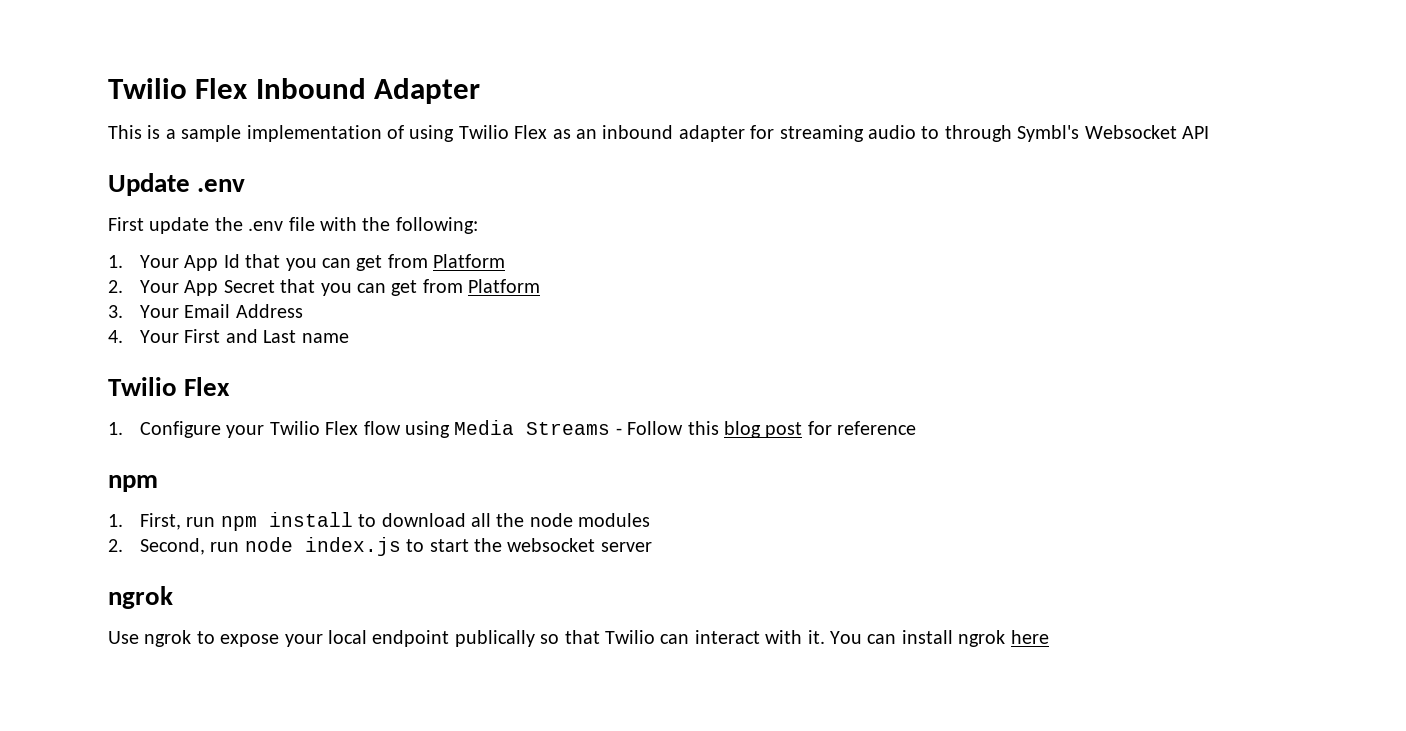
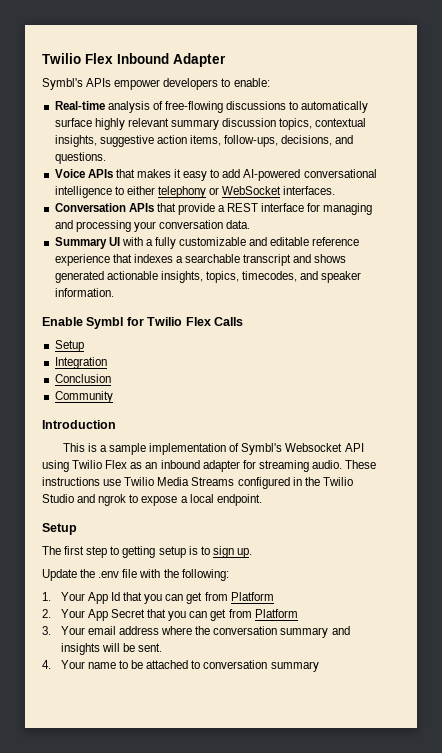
(481, 91) none -> [42,78,270,90] [54,101,369,113] [54,118,367,130] [54,135,354,147] [54,152,106,164] [54,169,377,181] [54,186,336,198] [54,203,373,215] [54,220,251,232] [54,237,360,249] [54,254,347,266] [54,271,362,283] [54,288,114,297] [42,317,243,329] [54,340,84,352] [54,357,107,369] [54,374,111,383] [54,391,113,403] [42,420,116,429] // Symbl's APIs empower developers to enable: // Real-time analysis of free-flowing discussions to automatically surface highly relevant summary discussion topics, contextual insights, suggestive action items, follow-ups, decisions, and questions. // Voice APIs that makes it easy to add AI-powered conversational intelligence to either telephony or WebSocket interfaces. // Conversation APIs that provide a REST interface for managing and processing your conversation data. // Summary UI with a fully customizable and editable reference experience that indexes a searchable transcript and shows generated actionable insights, topics, timecodes, and speaker information. // Enable Symbl for Twilio Flex Calls // Setup // Integration // Conclusion // Community // Introduction
(404, 132) none -> [241,443,364,455] Symbl's Websocket API
[867,125,1209,142] [108,173,246,196] [108,217,210,234] audio to through Symbl's Websocket API // Update .env // First update -> [311,460,377,469] [42,477,353,489] [42,494,262,506] [42,523,77,535] [42,546,252,558] [42,569,77,581] audio. These instructions use Twilio Media Streams configured in the Twilio Studio and ngrok to expose a local endpoint. // Setup // The first step to getting setup is to sign up. // Update
[184,304,303,318] [108,329,349,343] [108,377,231,396] [108,420,917,438] [108,475,158,492] [108,512,651,531] [108,537,652,556] [108,586,173,609] [108,630,1049,647] Email Address // 4. Your First and Last name // Twilio Flex // 1. Configure your Twilio Flex flow using Media Streams - Follow this blog post for reference // npm // 1. First, run npm install to download all the node modules // 2. Second, run node index.js to start the websocket server // ngrok // Use ngrok to expose your local endpoint publically so that Twilio can interact with it. You can install ngrok here -> [87,626,350,638] [60,643,163,655] [42,660,319,672] email address where the conversation summary and insights will be sent. // 4. Your name to be attached to conversation summary

